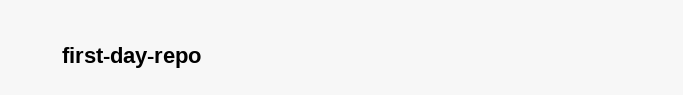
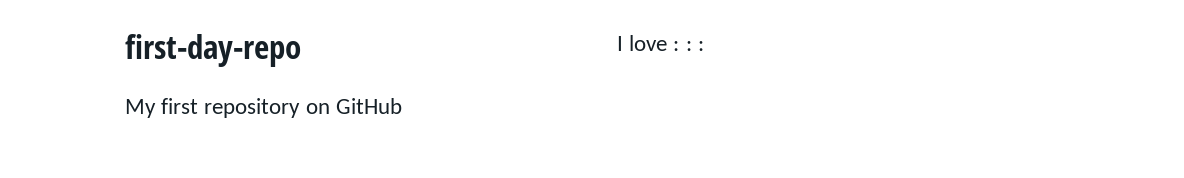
(201, 57) none -> [125,98,402,118] [617,35,704,51] // My first repository on GitHub // I love : : :

